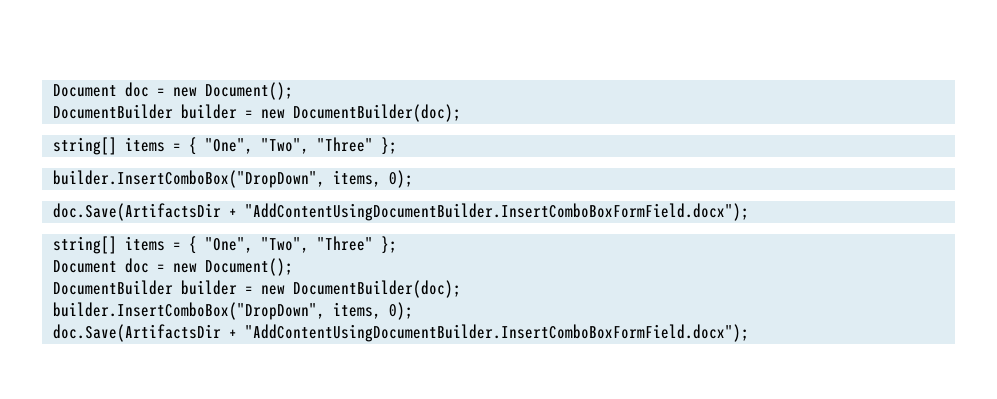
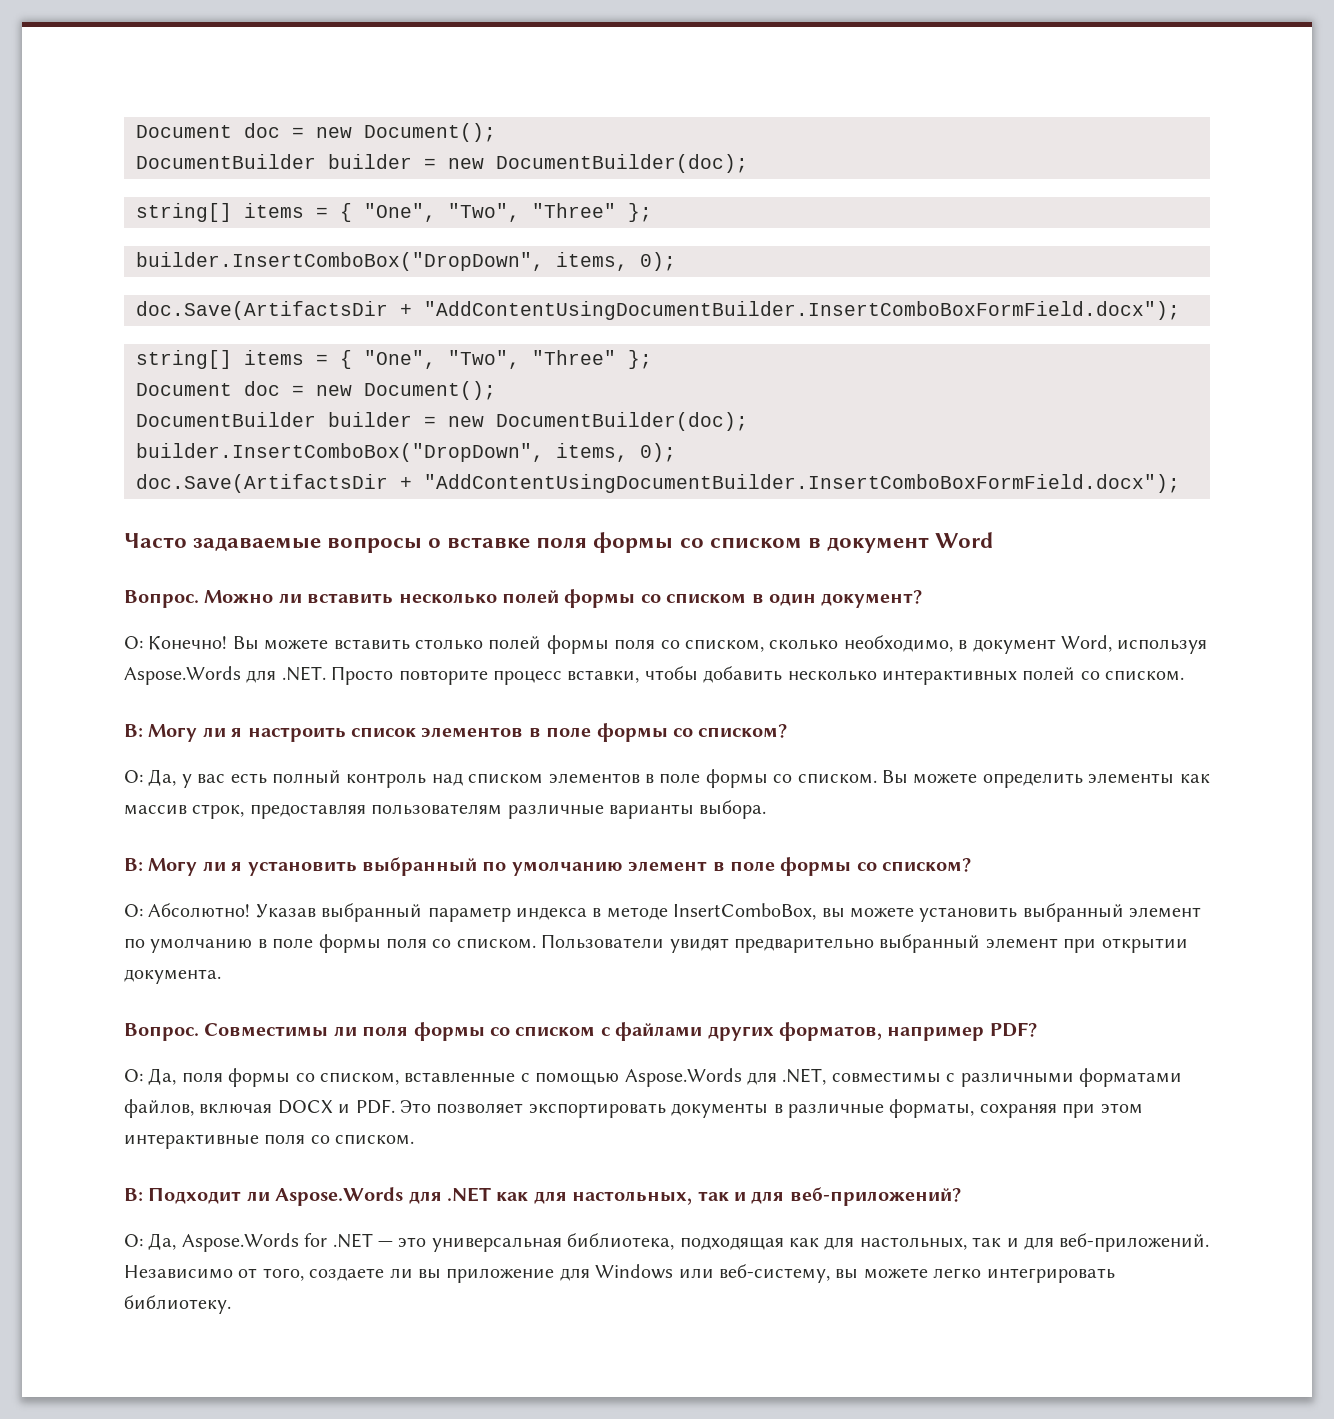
(749, 333) none -> [124,532,993,553] [124,589,923,608] [124,635,1208,654] [124,666,1185,685] [124,723,788,742] [124,769,1210,788] [124,800,767,819] [124,857,972,876] [124,903,1202,922] [124,934,1188,953] [124,969,221,984] [124,1022,1037,1041] [124,1068,1182,1087] [124,1099,1143,1118] [124,1134,415,1149] [124,1187,961,1206] [124,1233,1210,1252] [124,1264,1115,1283] [124,1295,231,1314] // Часто задаваемые вопросы о вставке поля формы со списком в документ Word // Вопрос. Можно ли вставить несколько полей формы со списком в один документ? // О: Конечно! Вы можете вставить столько полей формы поля со списком, сколько необходимо, в документ Word, используя Aspose.Words для .NET. Просто повторите процесс вставки, чтобы добавить несколько интерактивных полей со списком. // В: Могу ли я настроить список элементов в поле формы со списком? // О: Да, у вас есть полный контроль над списком элементов в поле формы со списком. Вы можете определить элементы как массив строк, предоставляя пользователям различные варианты выбора. // В: Могу ли я установить выбранный по умолчанию элемент в поле формы со списком? // О: Абсолютно! Указав выбранный параметр индекса в методе InsertComboBox, вы можете установить выбранный элемент по умолчанию в поле формы поля со списком. Пользователи увидят предварительно выбранный элемент при открытии документа. // Вопрос. Совместимы ли поля формы со списком с файлами других форматов, например PDF? // О: Да, поля формы со списком, вставленные с помощью Aspose.Words для .NET, совместимы с различными форматами файлов, включая DOCX и PDF. Это позволяет экспортировать документы в различные форматы, сохраняя при этом интерактивные поля со списком. // В: Подходит ли Aspose.Words для .NET как для настольных, так и для веб-приложений? // О: Да, Aspose.Words for .NET — это универсальная библиотека, подходящая как для настольных, так и для веб-приложений. Независимо от того, создаете ли вы приложение для Windows или веб-систему, вы можете легко интегрировать библиотеку.

